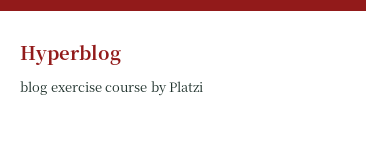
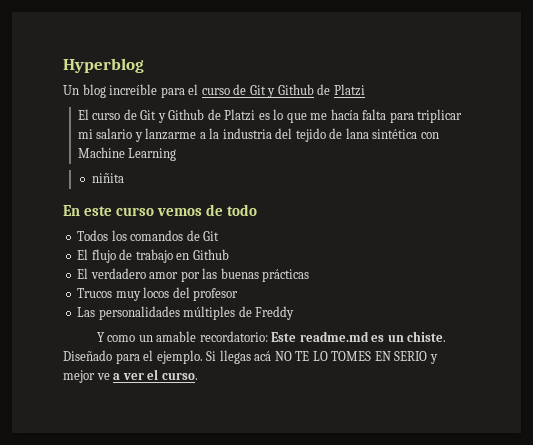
[20,81,204,96] blog exercise course by Platzi -> [63,84,365,98] [77,109,463,123] [77,128,439,142] [77,147,177,161] [92,173,125,183] [63,204,258,216] [77,230,220,241] [77,249,229,263] [77,268,310,282] [77,287,239,301] [77,306,295,320] [96,331,447,342] [63,350,438,364] [63,369,198,383] Un blog increíble para el curso de Git y Github de Platzi // El curso de Git y Github de Platzi es lo que me hacía falta para triplicar mi salario y lanzarme a la industria del tejido de lana sintética con Machine Learning // niñita // En este curso vemos de todo // Todos los comandos de Git // El flujo de trabajo en Github // El verdadero amor por las buenas prácticas // Trucos muy locos del profesor // Las personalidades múltiples de Freddy // Y como un amable recordatorio: Este readme.md es un chiste. Diseñado para el ejemplo. Si llegas acá NO TE LO TOMES EN SERIO y mejor ve a ver el curso.

